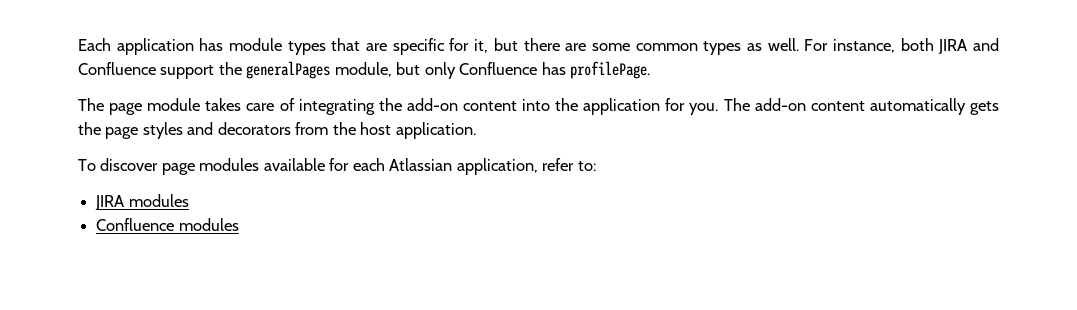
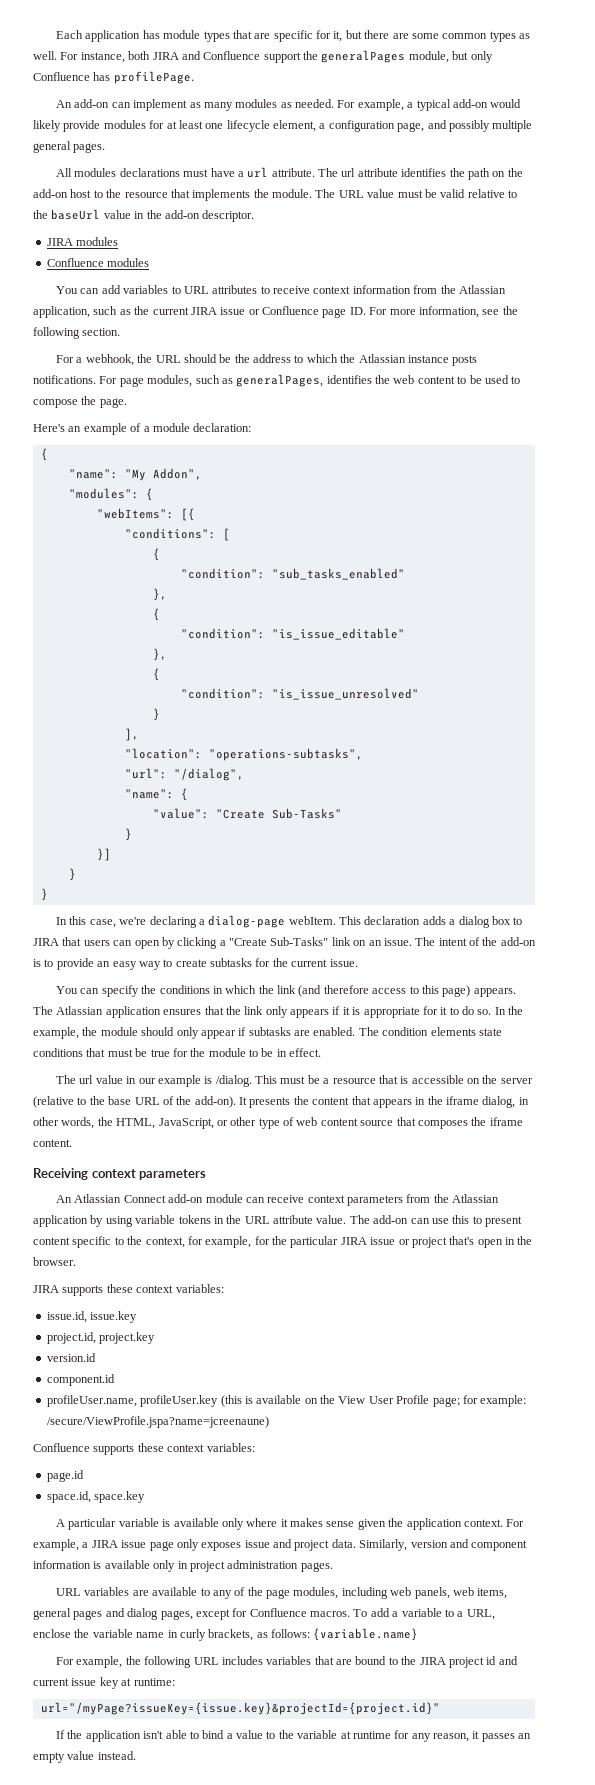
[78,98,999,115] [78,122,476,139] [78,158,596,175] [95,194,189,210] [96,218,239,231] The page module takes care of integrating the add-on content into the application for you. The add-on content automatically gets the page styles and decorators from the host application. // To discover page modules available for each Atlassian application, refer to: // JIRA modules // Confluence modules -> [56,99,522,111] [33,120,533,132] [33,141,106,153] [56,167,523,180] [33,189,517,201] [33,209,255,222] [46,237,119,246] [46,258,150,267] [56,285,506,294] [33,306,518,318] [33,327,121,339] [56,354,478,366] [33,374,521,387] [33,396,127,408] [33,423,252,435] [40,448,48,461] [68,468,202,481] [68,488,153,501] [96,508,195,521] [124,528,230,541] [152,548,160,561] [180,568,405,580] [152,588,167,601] [152,608,160,621] [180,628,405,640] [152,648,167,661] [152,668,160,681] [180,688,419,700] [152,708,160,721] [124,728,139,741] [124,748,363,761] [124,768,244,781] [124,788,188,801] [152,808,342,819] [124,828,132,841] [96,848,111,861] [68,868,76,881] [40,888,48,901] [56,915,523,928] [33,937,536,949] [33,958,358,970] [56,985,516,997] [33,1006,524,1018] [33,1027,502,1039] [33,1048,322,1057] [56,1075,533,1087] [33,1096,529,1108] [33,1117,523,1129] [33,1139,72,1147] [33,1168,207,1180] [56,1194,500,1206] [33,1215,522,1227] [33,1236,533,1248] [33,1257,76,1266] [33,1284,224,1296] [46,1311,138,1323] [46,1332,156,1344] [46,1353,96,1362] [46,1374,115,1386] [46,1395,527,1407] [46,1416,269,1428] [33,1443,255,1455] [46,1470,84,1482] [46,1491,146,1503] [56,1518,525,1530] [33,1539,528,1551] [33,1560,333,1572] [56,1587,508,1599] [33,1608,495,1620] [33,1628,419,1641] [56,1656,518,1668] [33,1677,175,1689] [40,1702,440,1715] [56,1730,532,1742] [33,1751,136,1763] An add-on can implement as many modules as needed. For example, a typical add-on would likely provide modules for at least one lifecycle element, a configuration page, and possibly multiple general pages. // All modules declarations must have a url attribute. The url attribute identifies the path on the add-on host to the resource that implements the module. The URL value must be valid relative to the baseUrl value in the add-on descriptor. // JIRA modules // Confluence modules // You can add variables to URL attributes to receive context information from the Atlassian application, such as the current JIRA issue or Confluence page ID. For more information, see the following section. // For a webhook, the URL should be the address to which the Atlassian instance posts notifications. For page modules, such as generalPages, identifies the web content to be used to compose the page. // Here's an example of a module declaration: // { // "name": "My Addon", // "modules": { // "webItems": [{ // "conditions": [ // { // "condition": "sub_tasks_enabled" // }, // { // "condition": "is_issue_editable" // }, // { // "condition": "is_issue_unresolved" // } // ], // "location": "operations-subtasks", // "url": "/dialog", // "name": { // "value": "Create Sub-Tasks" // } // }] // } // } // In this case, we're declaring a dialog-page webItem. This declaration adds a dialog box to JIRA that users can open by clicking a "Create Sub-Tasks" link on an issue. The intent of the add-on is to provide an easy way to create subtasks for the current issue. // You can specify the conditions in which the link (and therefore access to this page) appears. The Atlassian application ensures that the link only appears if it is appropriate for it to do so. In the example, the module should only appear if subtasks are enabled. The condition elements state conditions that must be true for the module to be in effect. // The url value in our example is /dialog. This must be a resource that is accessible on the server (relative to the base URL of the add-on). It presents the content that appears in the iframe dialog, in other words, the HTML, JavaScript, or other type of web content source that composes the iframe content. // Receiving context parameters // An Atlassian Connect add-on module can receive context parameters from the Atlassian application by using variable tokens in the URL attribute value. The add-on can use this to present content specific to the context, for example, for the particular JIRA issue or project that's open in the browser. // JIRA supports these context variables: // issue.id, issue.key // project.id, project.key // version.id // component.id // profileUser.name, profileUser.key (this is available on the View User Profile page; for example: /secure/ViewProfile.jspa?name=jcreenaune) // Confluence supports these context variables: // page.id // space.id, space.key // A particular variable is available only where it makes sense given the application context. For example, a JIRA issue page only exposes issue and project data. Similarly, version and component information is available only in project administration pages. // URL variables are available to any of the page modules, including web panels, web items, general pages and dialog pages, except for Confluence macros. To add a variable to a URL, enclose the variable name in curly brackets, as follows: {variable.name} // For example, the following URL includes variables that are bound to the JIRA project id and current issue key at runtime: // url="/myPage?issueKey={issue.key}&projectId={project.id}" // If the application isn't able to bind a value to the variable at runtime for any reason, it passes an empty value instead.

